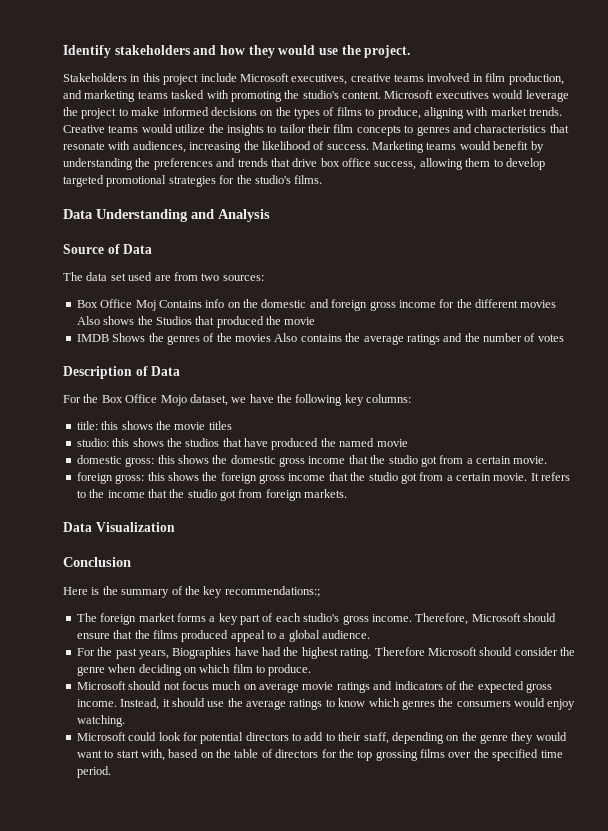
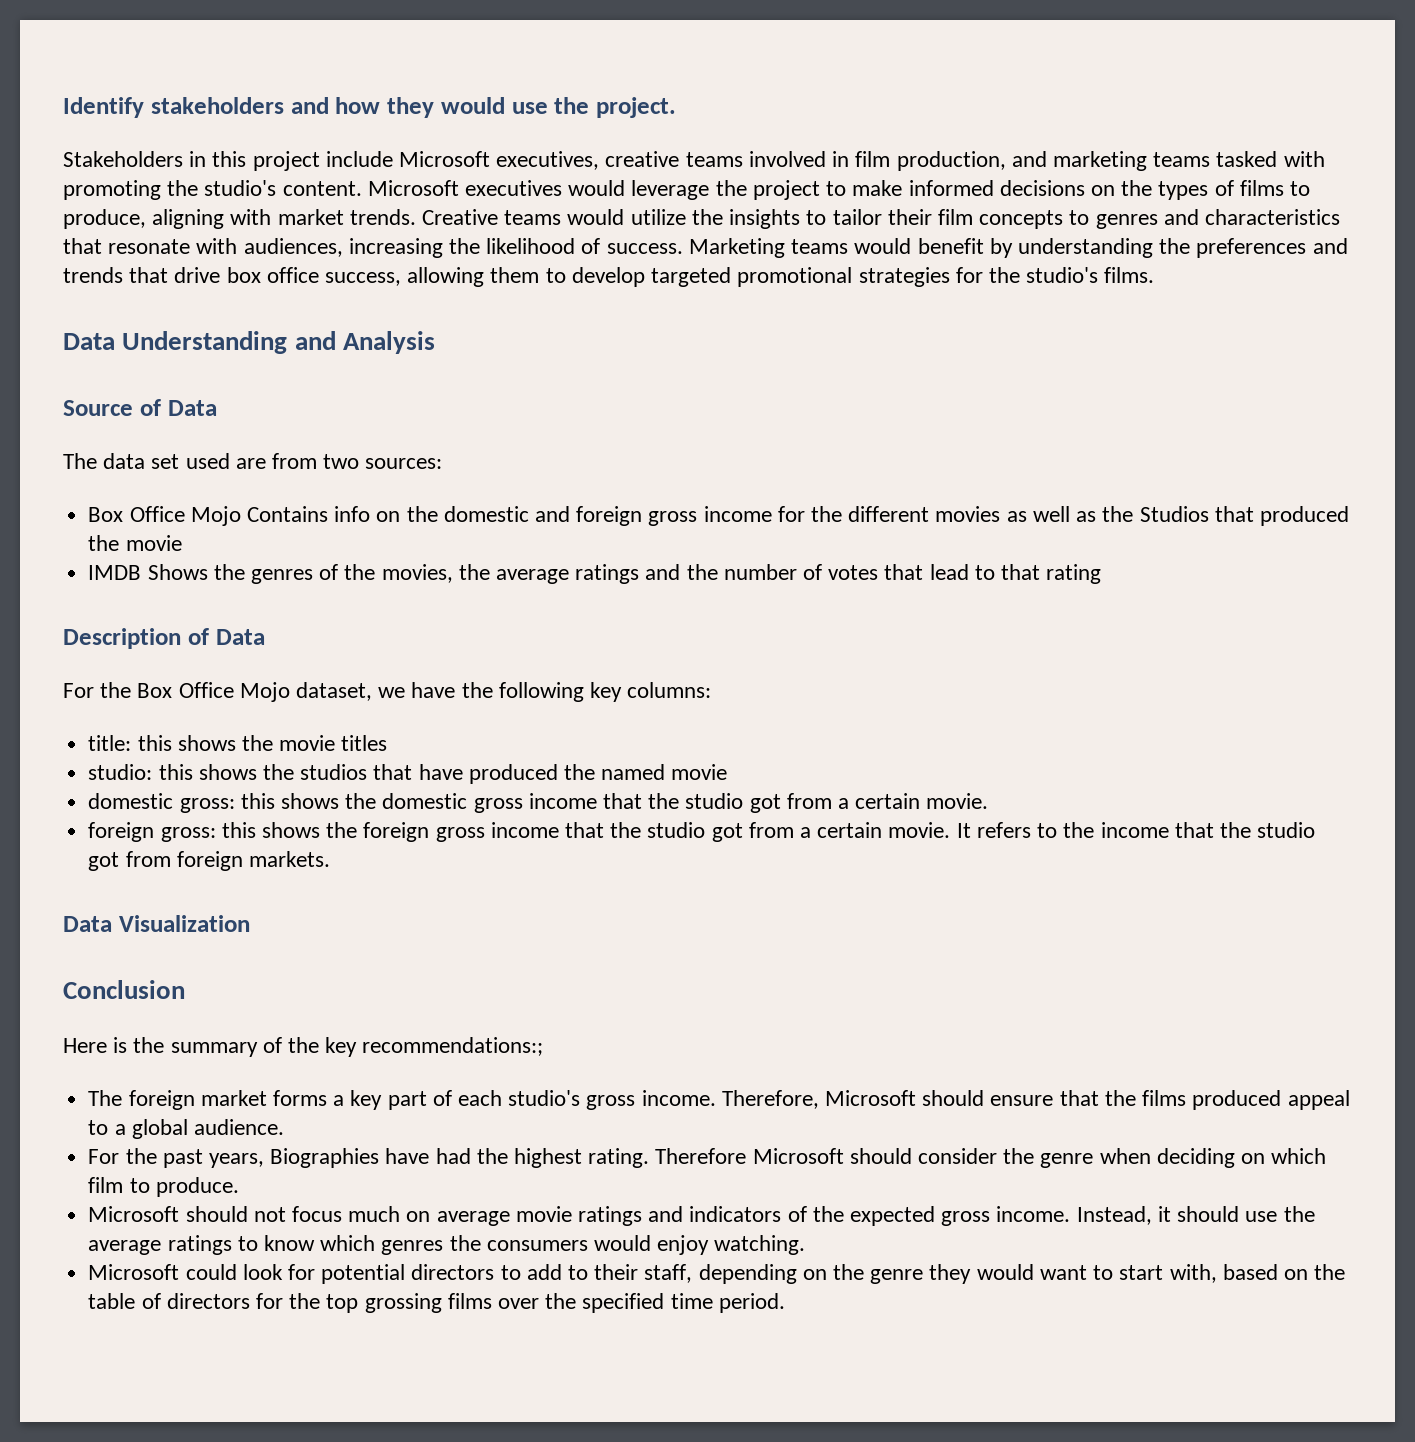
[135,300,156,311] Moj -> [190,506,241,526] Mojo
[76,316,135,325] Also shows -> [1006,506,1097,522] as well as
[235,333,342,342] movies Also contains -> [381,564,453,583] movies,
(564, 338) none -> [884,564,1102,584] that lead to that rating

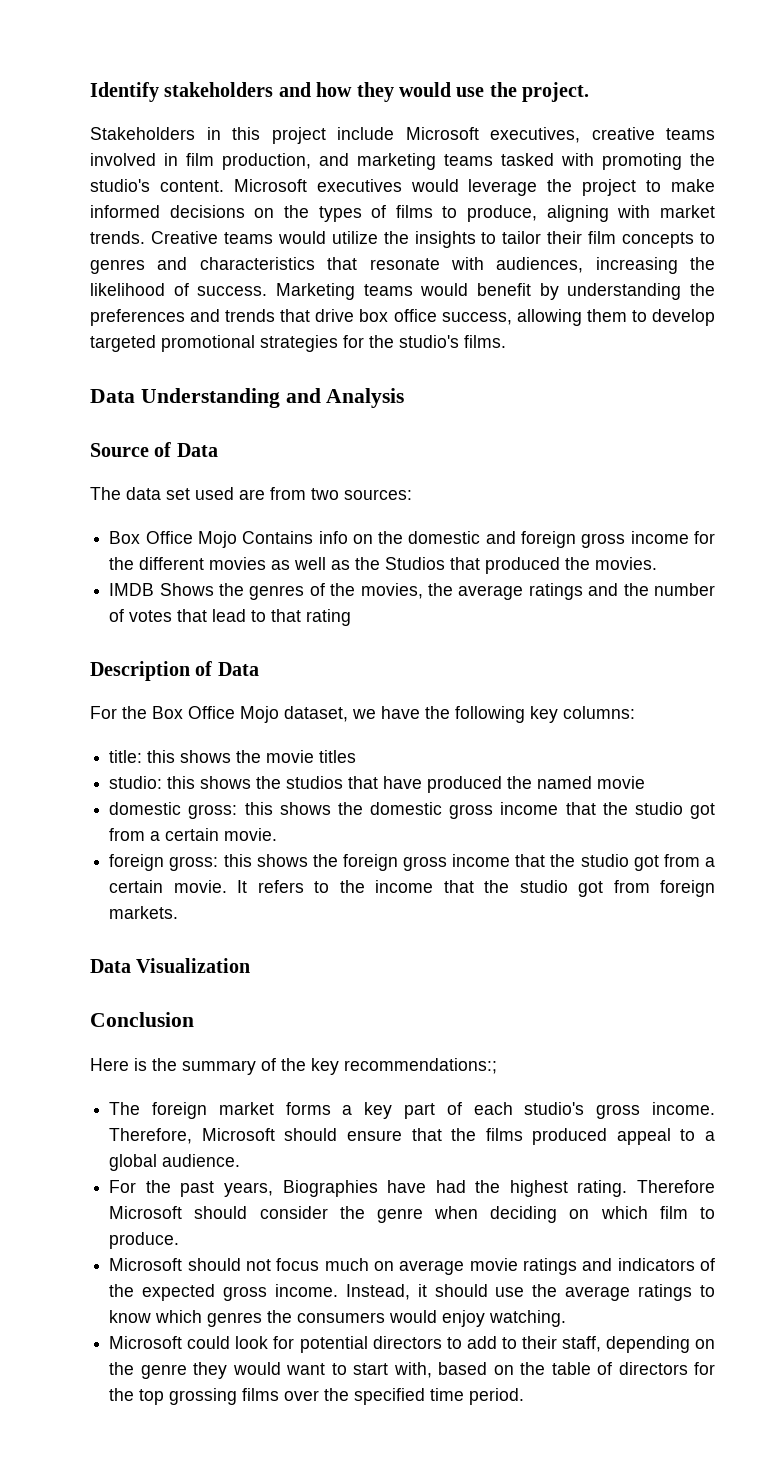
[125,535,182,551] movie -> [595,557,658,570] movies.

